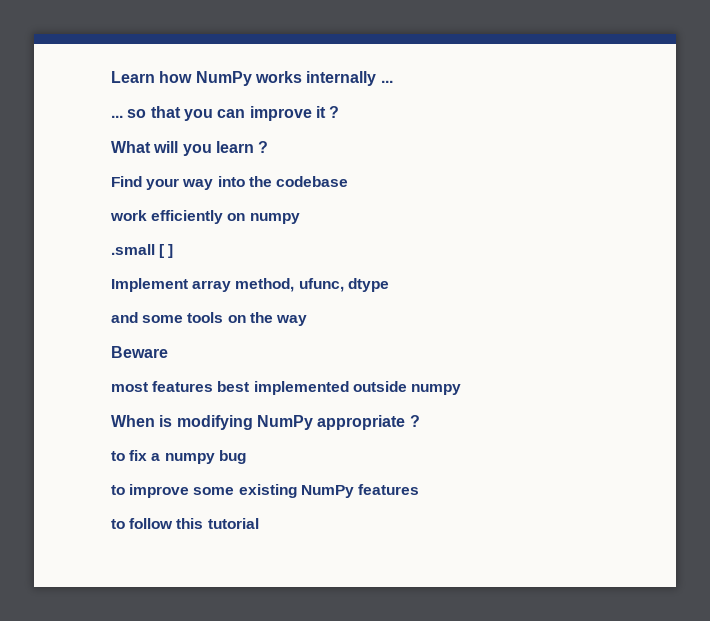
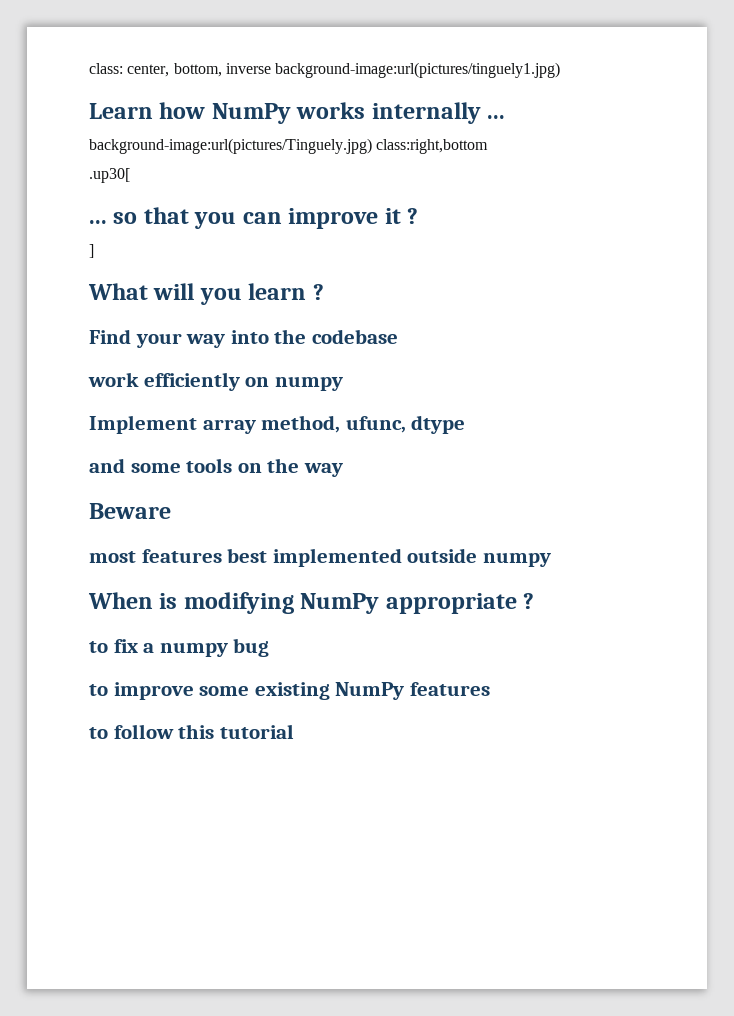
(111, 77) none -> [89,62,561,78] class: center, bottom, inverse background-image:url(pictures/tinguely1.jpg) //
(393, 81) none -> [89,138,489,154] [89,168,130,183] // background-image:url(pictures/Tinguely.jpg) class:right,bottom // .up30[
(340, 112) none -> [89,244,94,258] // ]
[111,244,174,258] // .small [ ] -> (343, 383) none

